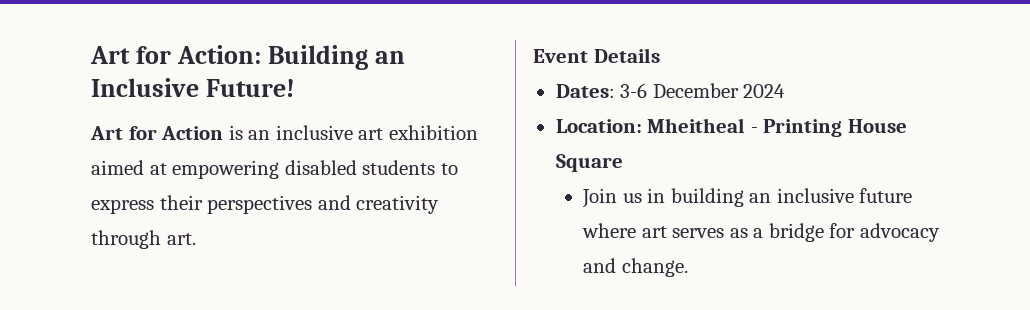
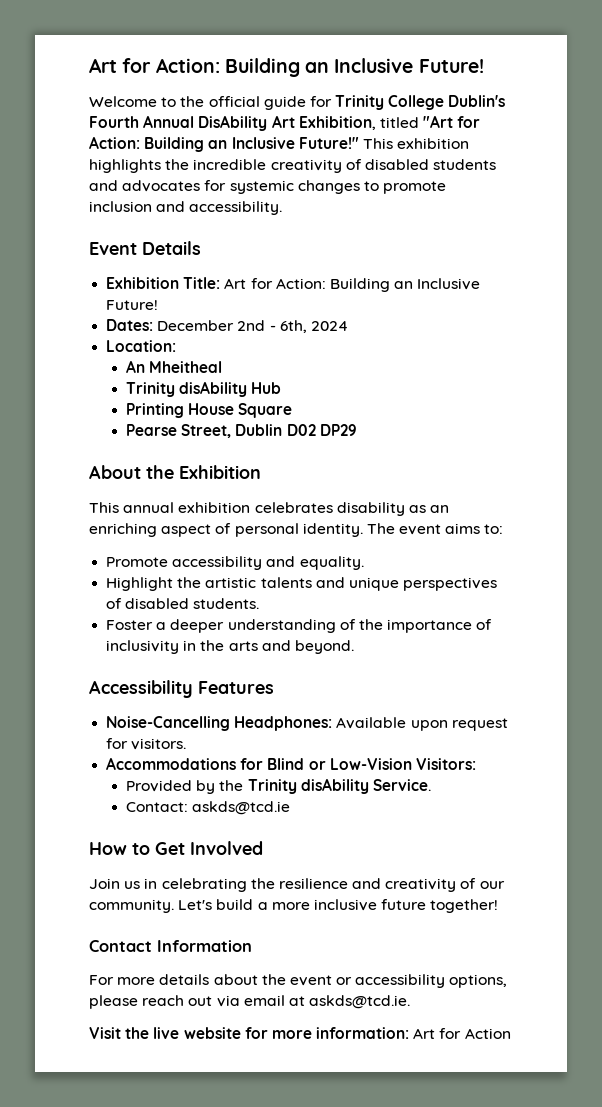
[90,45,406,70] [91,78,296,97] [90,125,478,140] [91,160,458,179] [91,195,440,214] [91,230,196,249] [533,48,660,63] [555,83,739,98] Art for Action: Building an Inclusive Future! // Art for Action is an inclusive art exhibition aimed at empowering disabled students to express their perspectives and creativity through art. // Event Details // Dates: 3-6 December -> [89,58,484,77] [89,95,506,110] [89,115,481,131] [89,136,470,152] [89,159,497,173] [89,180,447,194] [89,201,283,215] [89,241,201,255] [106,277,481,292] [106,300,159,310] [106,319,307,333] Art for Action: Building an Inclusive Future! // Welcome to the official guide for Trinity College Dublin's Fourth Annual DisAbility Art Exhibition, titled "Art for Action: Building an Inclusive Future!" This exhibition highlights the incredible creativity of disabled students and advocates for systemic changes to promote inclusion and accessibility. // Event Details // Exhibition Title: Art for Action: Building an Inclusive Future! // Dates: December 2nd - 6th,
(642, 126) none -> [126,360,146,373] // An
[750,127,758,133] - -> [126,381,282,397] // Trinity disAbility Hub //
[581,188,913,208] [581,223,940,242] [582,258,688,277] Join us in building an inclusive future where art serves as a bridge for advocacy and change. -> [126,424,357,438] [89,465,261,479] [89,502,450,516] [89,523,504,537] [106,556,364,570] [106,577,498,591] [106,598,260,609] [106,619,493,633] [106,640,354,654] [89,680,274,698] [106,716,508,731] [106,738,187,750] [106,757,476,770] [126,778,431,794] [126,801,291,815] [89,841,263,855] [89,878,505,892] [89,899,499,913] [89,940,252,952] [89,974,508,988] [89,995,411,1009] [89,1027,511,1039] Pearse Street, Dublin D02 DP29 // About the Exhibition // This annual exhibition celebrates disability as an enriching aspect of personal identity. The event aims to: // Promote accessibility and equality. // Highlight the artistic talents and unique perspectives of disabled students. // Foster a deeper understanding of the importance of inclusivity in the arts and beyond. // Accessibility Features // Noise-Cancelling Headphones: Available upon request for visitors. // Accommodations for Blind or Low-Vision Visitors: // Provided by the Trinity disAbility Service. // Contact: askds@tcd.ie // How to Get Involved // Join us in celebrating the resilience and creativity of our community. Let's build a more inclusive future together! // Contact Information // For more details about the event or accessibility options, please reach out via email at askds@tcd.ie. // Visit the live website for more information: Art for Action

